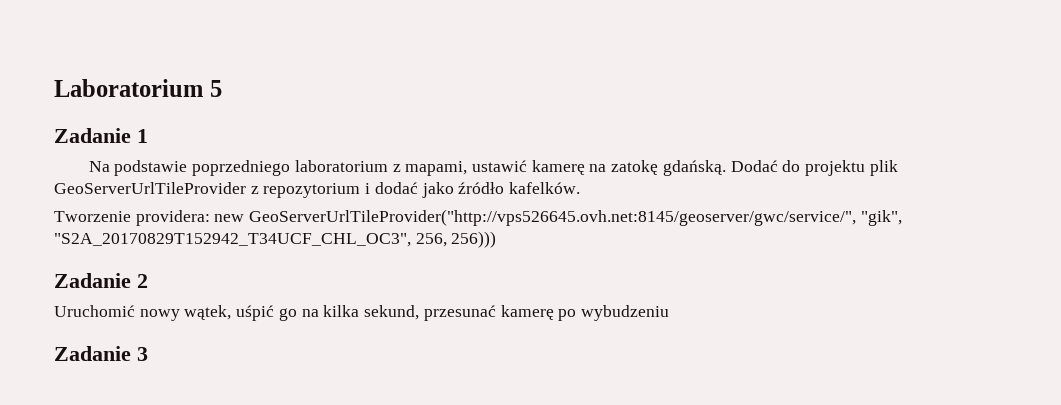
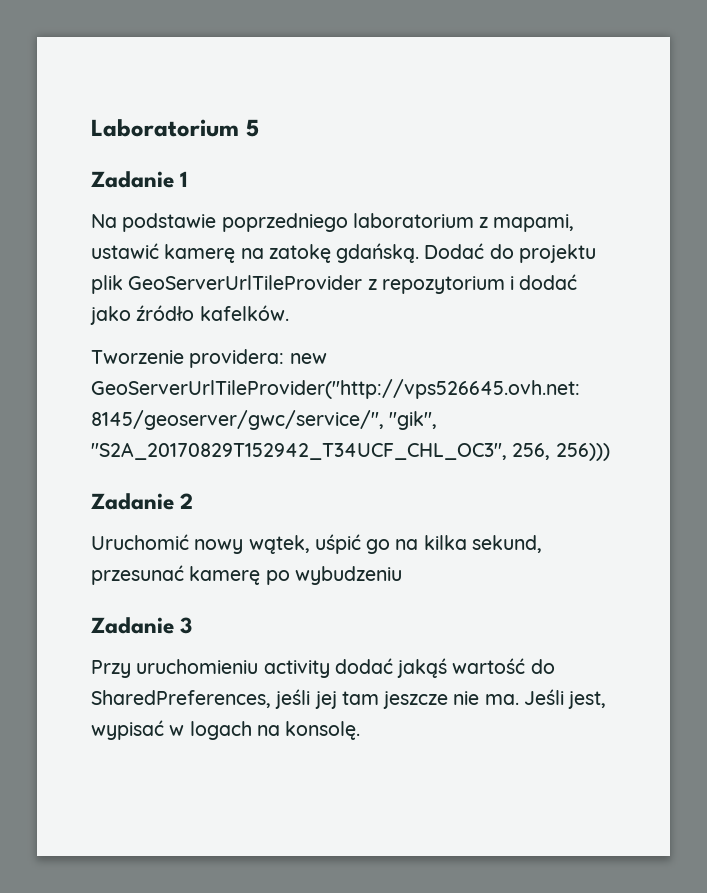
(148, 354) none -> [91,658,555,678] [91,689,607,709] [91,720,361,740] // Przy uruchomieniu activity dodać jakąś wartość do SharedPreferences, jeśli jej tam jeszcze nie ma. Jeśli jest, wypisać w logach na konsolę.

